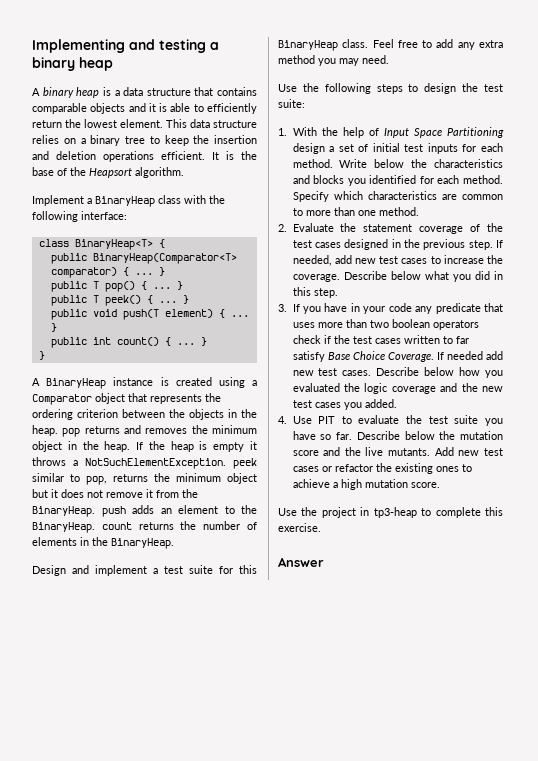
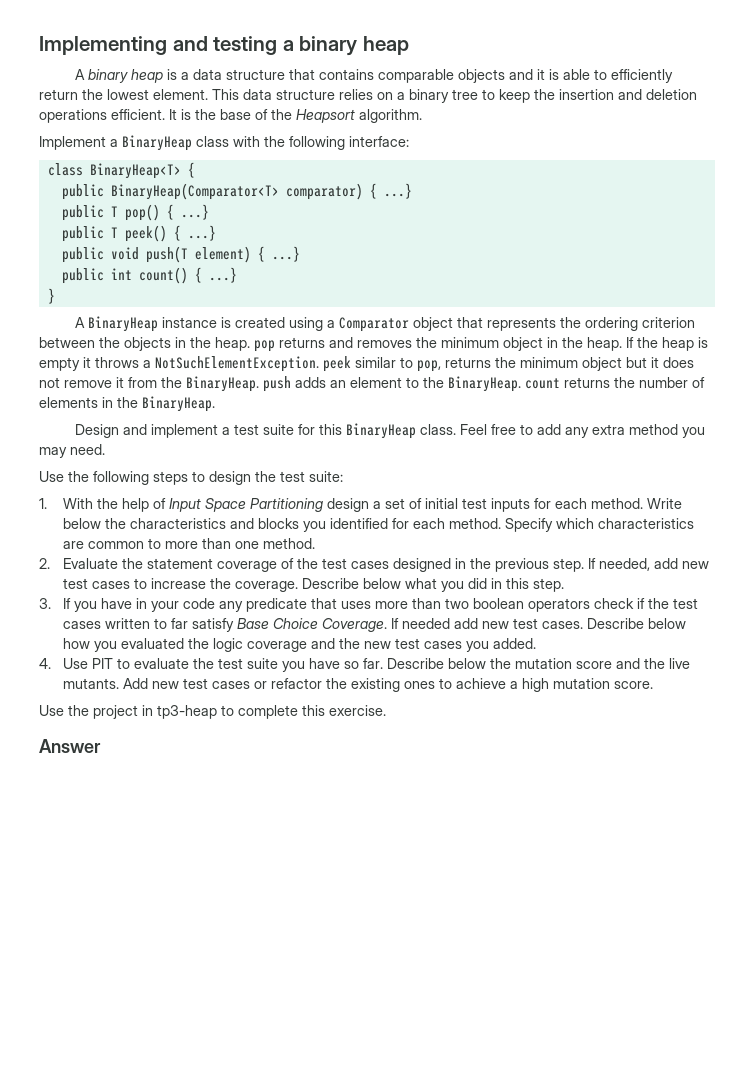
[134,267,165,276] ... } -> [383,183,412,199] ...}
[152,281,183,290] ... } -> [180,204,209,220] ...}
[158,295,189,304] ... } -> [187,225,216,241] ...}
[230,315,249,317] [50,323,57,332] ... } -> [271,246,300,262] ...}
[176,337,207,346] ... } -> [208,267,237,283] ...}

